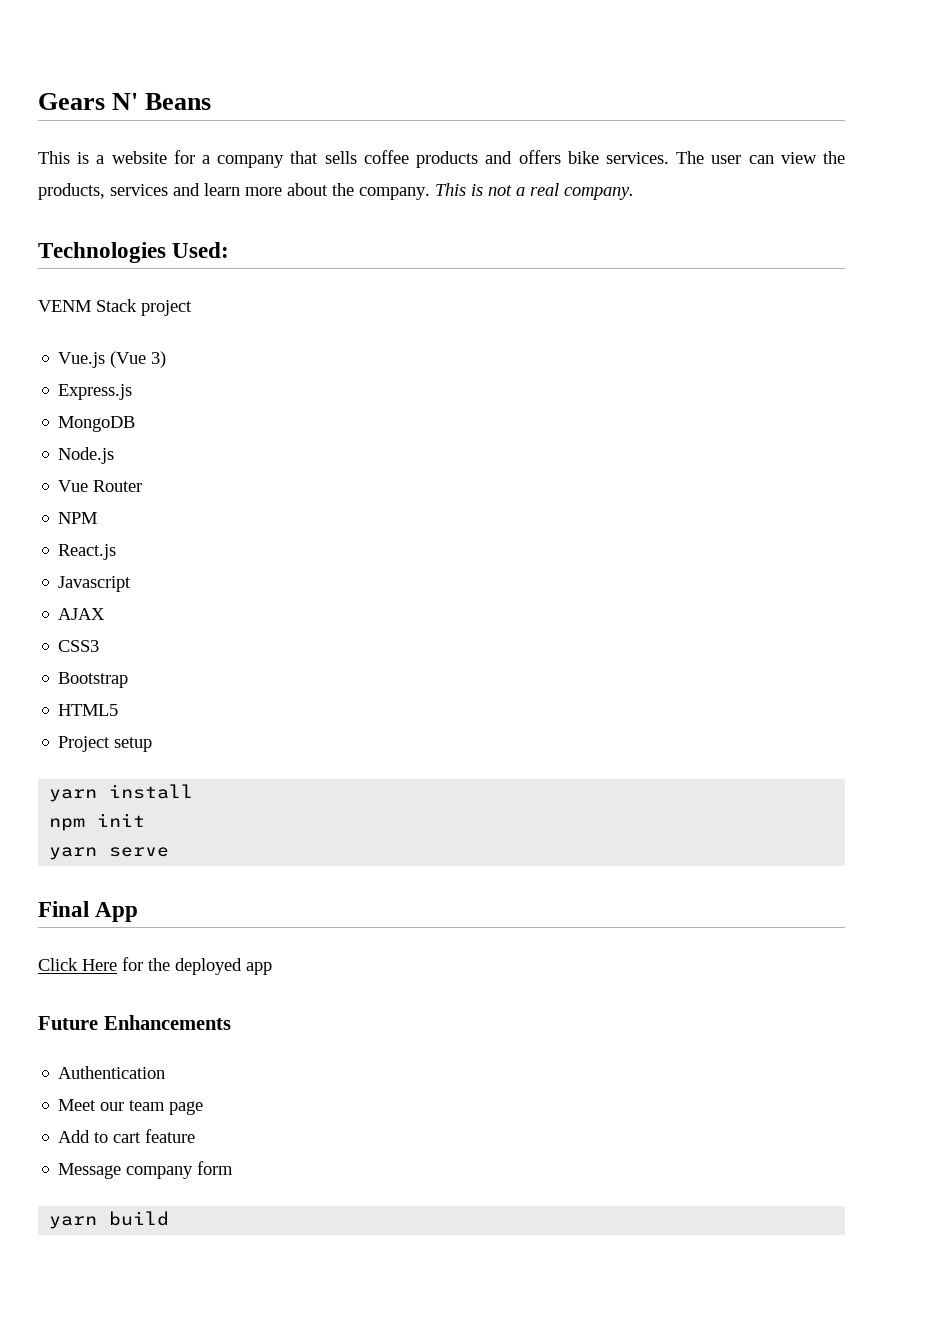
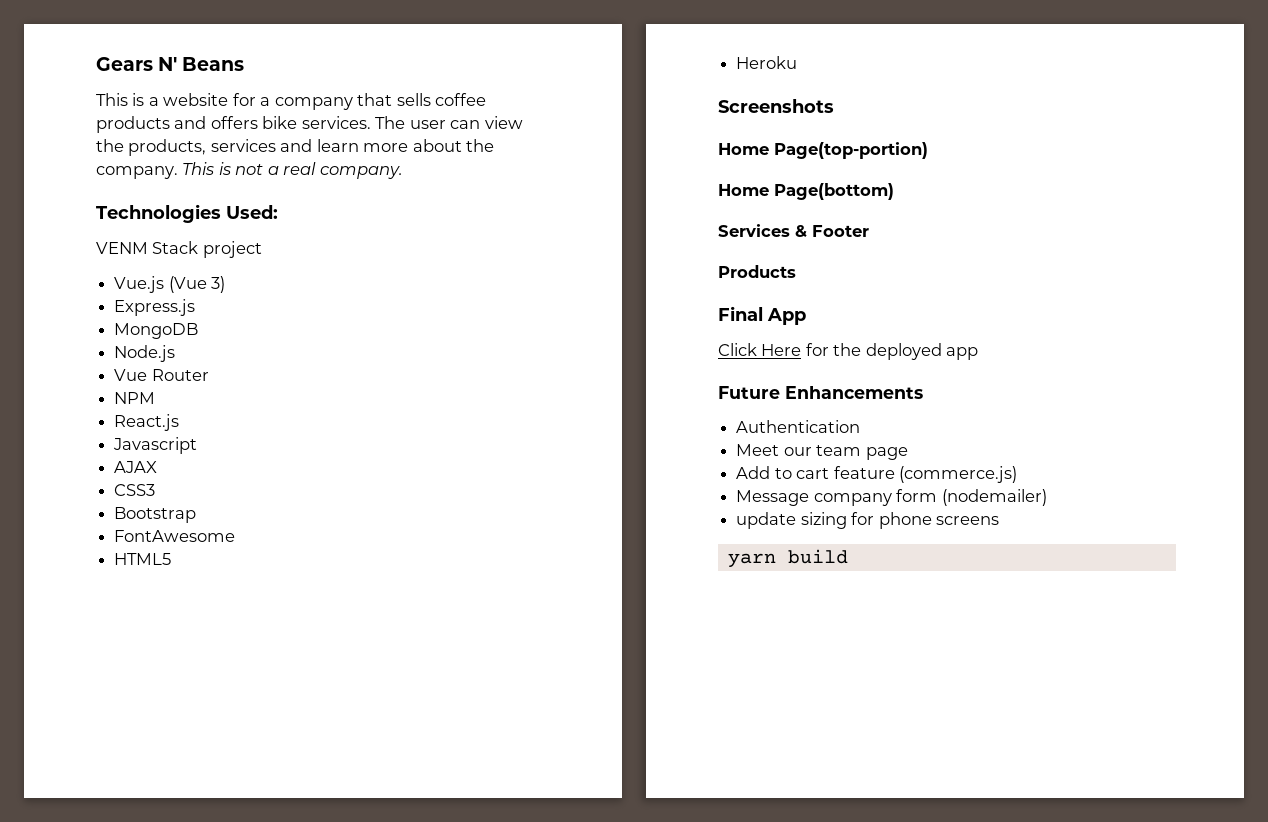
(129, 680) none -> [114,530,236,542] // FontAwesome
[58,736,153,752] [49,784,194,802] [49,813,146,831] [49,847,170,860] Project setup // yarn install // npm init // yarn serve -> [736,56,798,69] [718,99,834,113] [718,142,928,159] [718,183,894,200] [718,224,869,237] [718,265,796,278] Heroku // Screenshots // Home Page(top-portion) // Home Page(bottom) // Services & Footer // Products
(196, 1136) none -> [898,466,1017,483] (commerce.js)
(234, 1168) none -> [941,489,1047,506] [736,512,999,529] (nodemailer) // update sizing for phone screens

